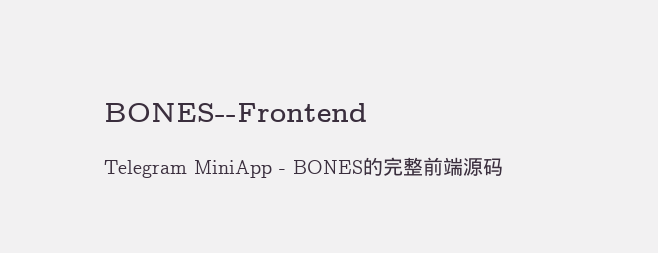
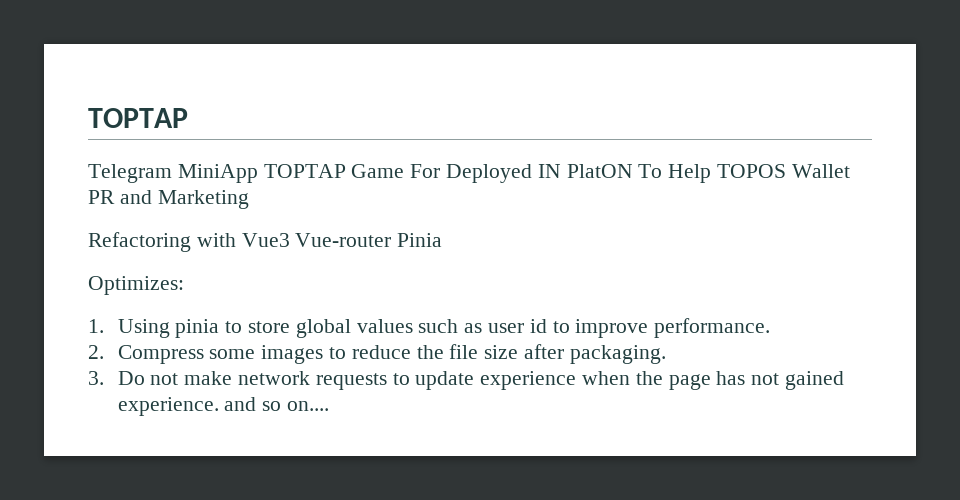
[104,103,367,122] BONES--Frontend -> [88,108,188,128] TOPTAP
[279,157,503,176] - BONES的完整前端源码 -> [263,164,850,183] [88,190,249,209] [88,232,443,252] [88,276,184,295] [88,318,771,338] [88,344,666,364] [88,371,845,390] [117,397,330,416] TOPTAP Game For Deployed IN PlatON To Help TOPOS Wallet PR and Marketing // Refactoring with Vue3 Vue-router Pinia // Optimizes: // 1. Using pinia to store global values such as user id to improve performance. // 2. Compress some images to reduce the file size after packaging. // 3. Do not make network requests to update experience when the page has not gained experience. and so on....

